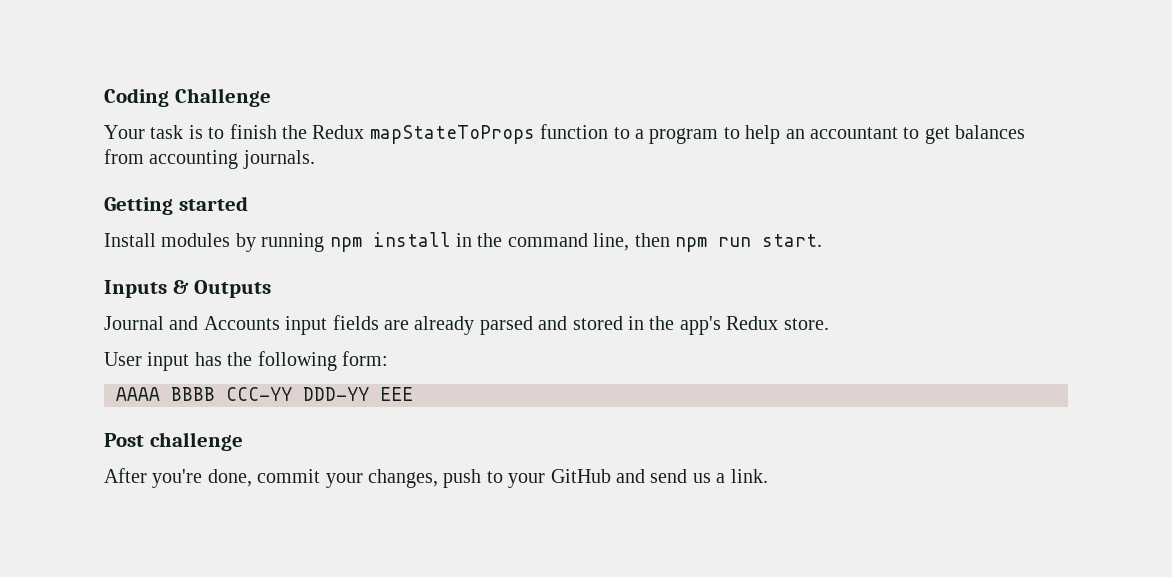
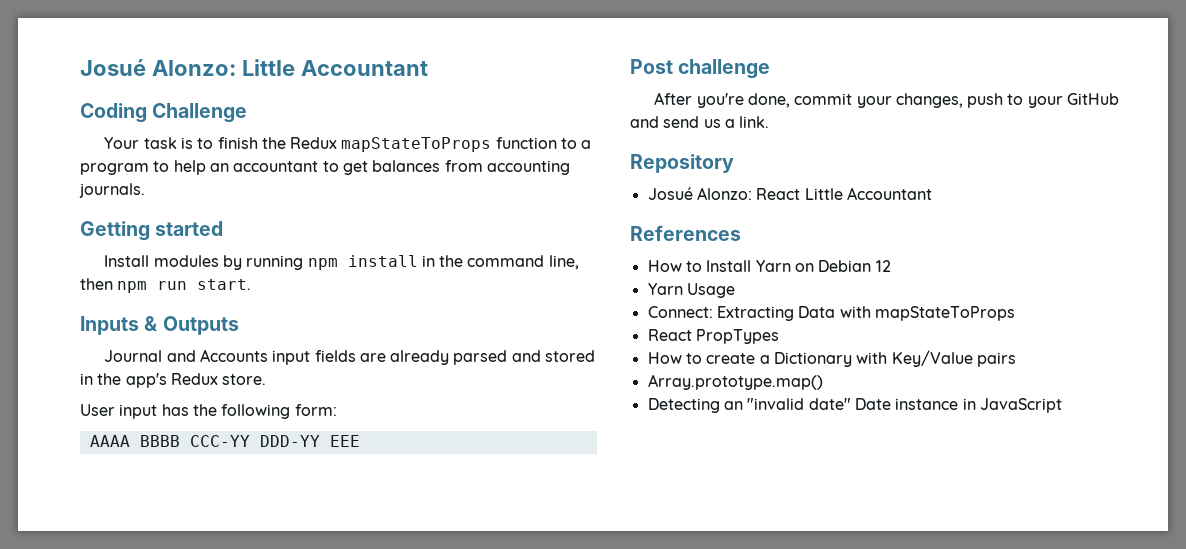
(104, 97) none -> [80,59,428,76] Josué Alonzo: Little Accountant //
(768, 476) none -> [630,154,734,173] [647,187,932,200] [630,225,741,241] [647,260,891,272] [647,283,735,298] [647,306,1015,321] [647,329,779,344] [647,350,1016,367] [647,374,823,390] [647,398,1062,413] // Repository // Josué Alonzo: React Little Accountant // References // How to Install Yarn on Debian 12 // Yarn Usage // Connect: Extracting Data with mapStateToProps // React PropTypes // How to create a Dictionary with Key/Value pairs // Array.prototype.map() // Detecting an "invalid date" Date instance in JavaScript

